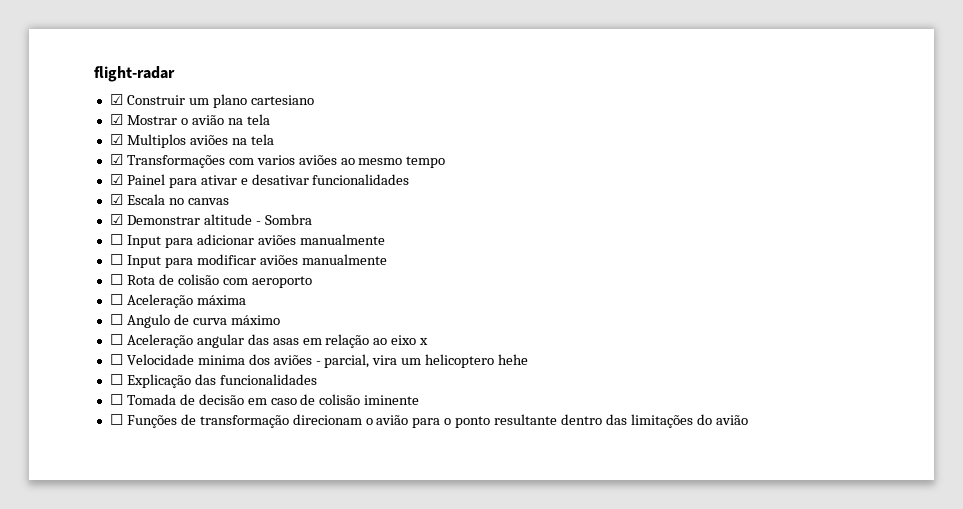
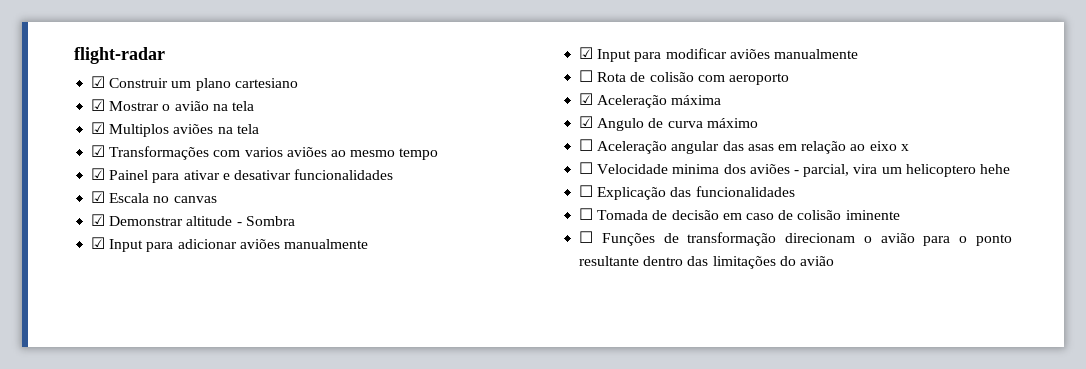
[109,234,123,245] ☐ -> [91,237,106,249] ☑
[109,254,123,265] ☐ -> [579,47,594,59] ☑
[109,294,123,305] ☐ -> [579,93,594,105] ☑
[109,314,123,325] ☐ -> [579,116,594,128] ☑

